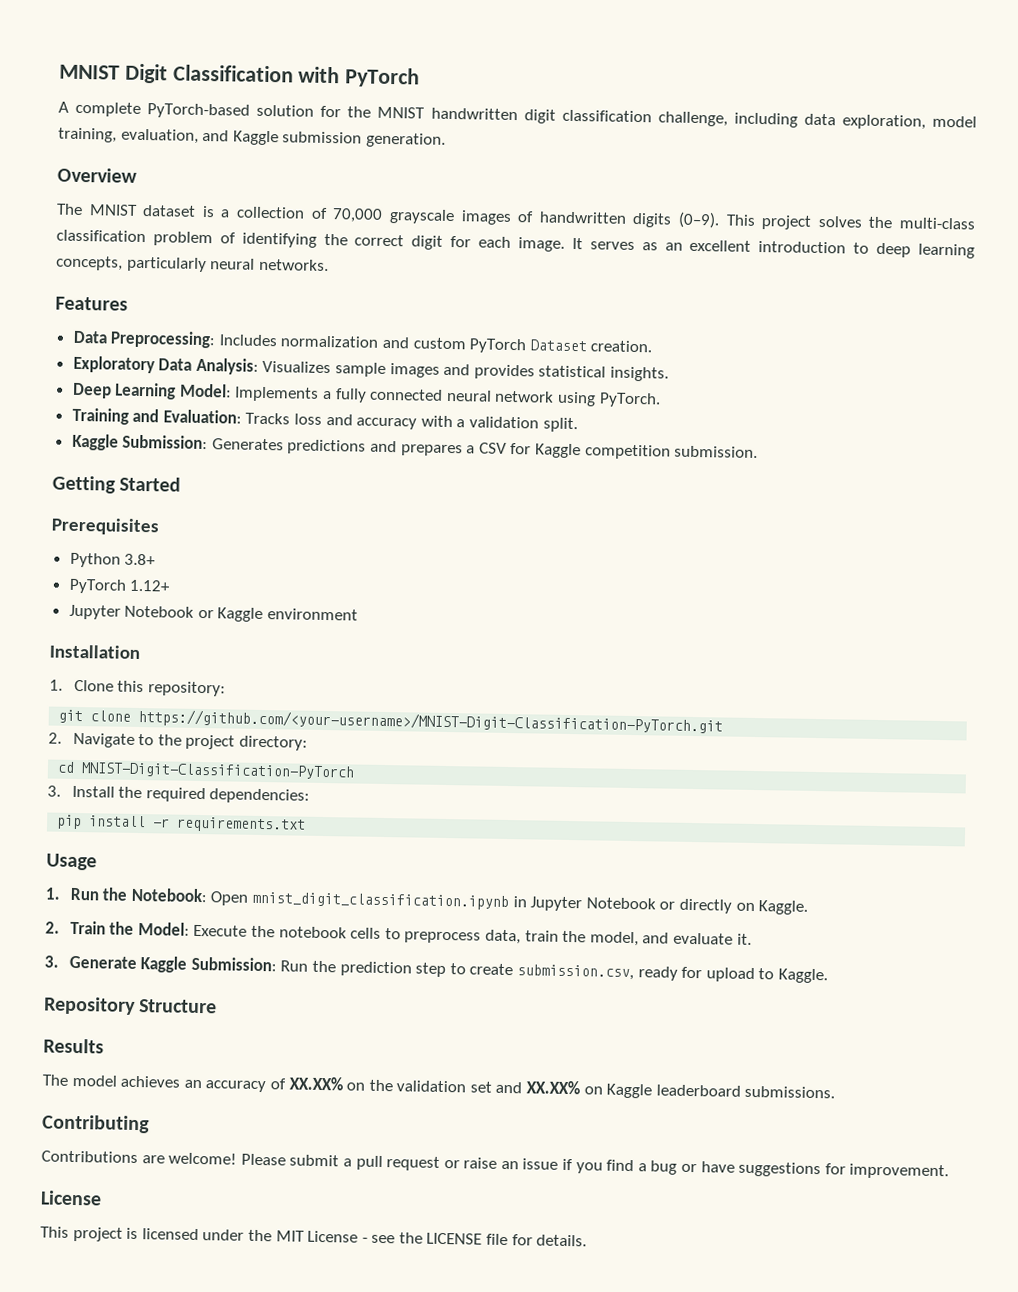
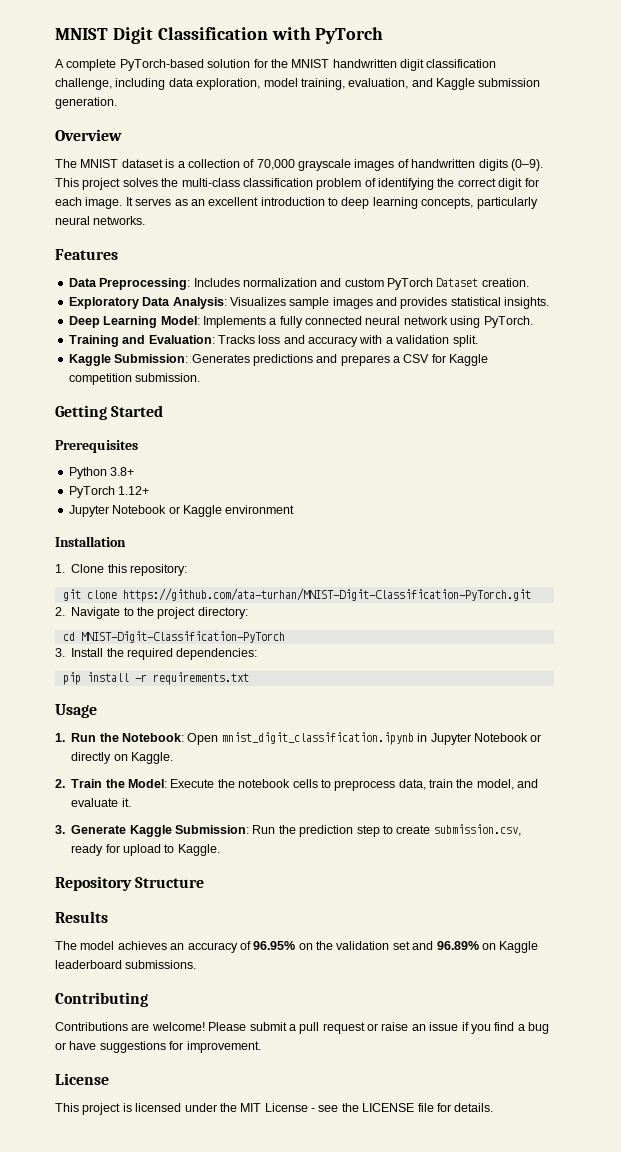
[138,709,724,735] https://github.com/<your-username>/MNIST-Digit-Classification-PyTorch.git -> [122,588,531,602] https://github.com/ata-turhan/MNIST-Digit-Classification-PyTorch.git
[288,1076,343,1091] XX.XX% -> [253,941,296,950] 96.95%
[526,1080,581,1095] XX.XX% -> [436,941,479,950] 96.89%

